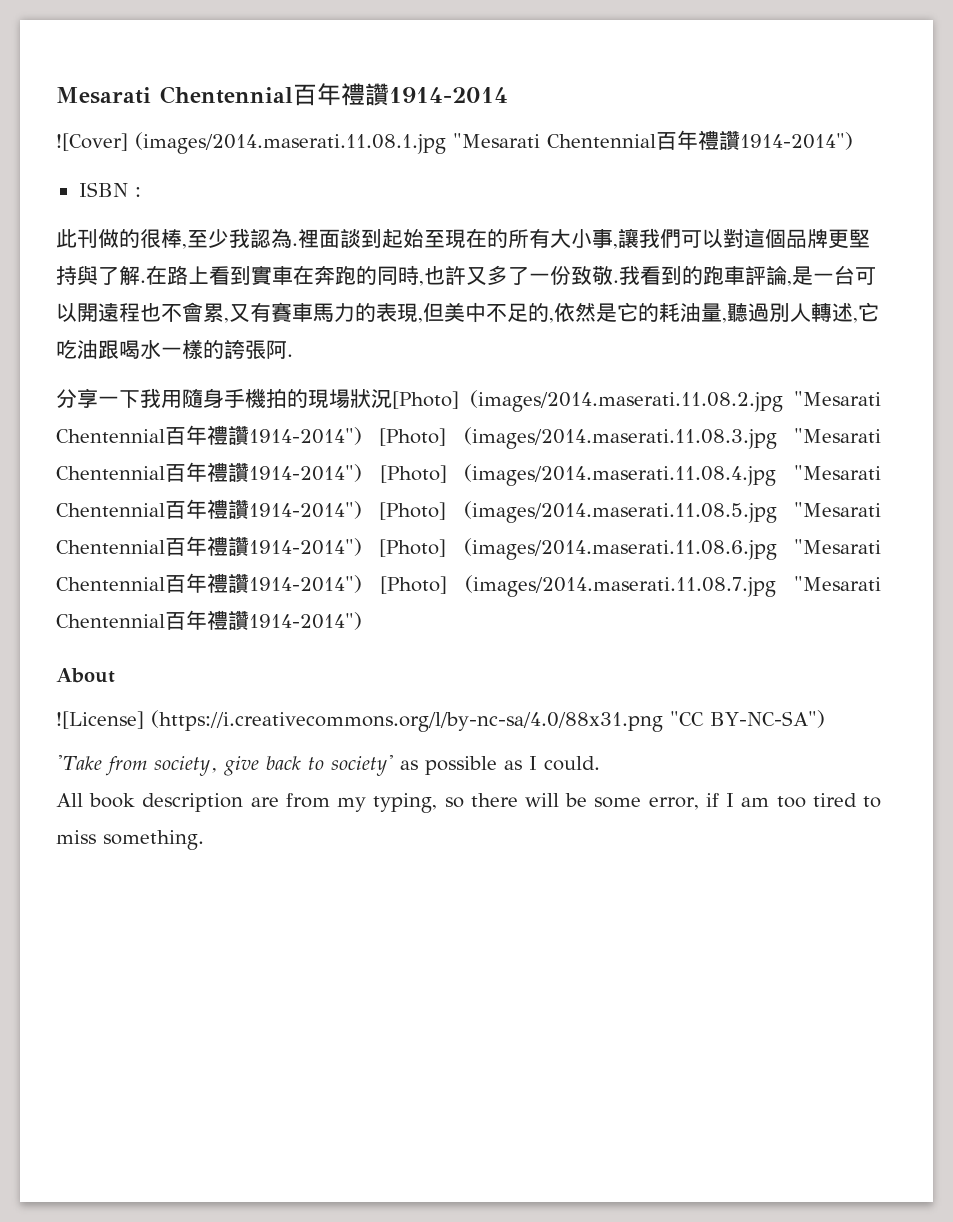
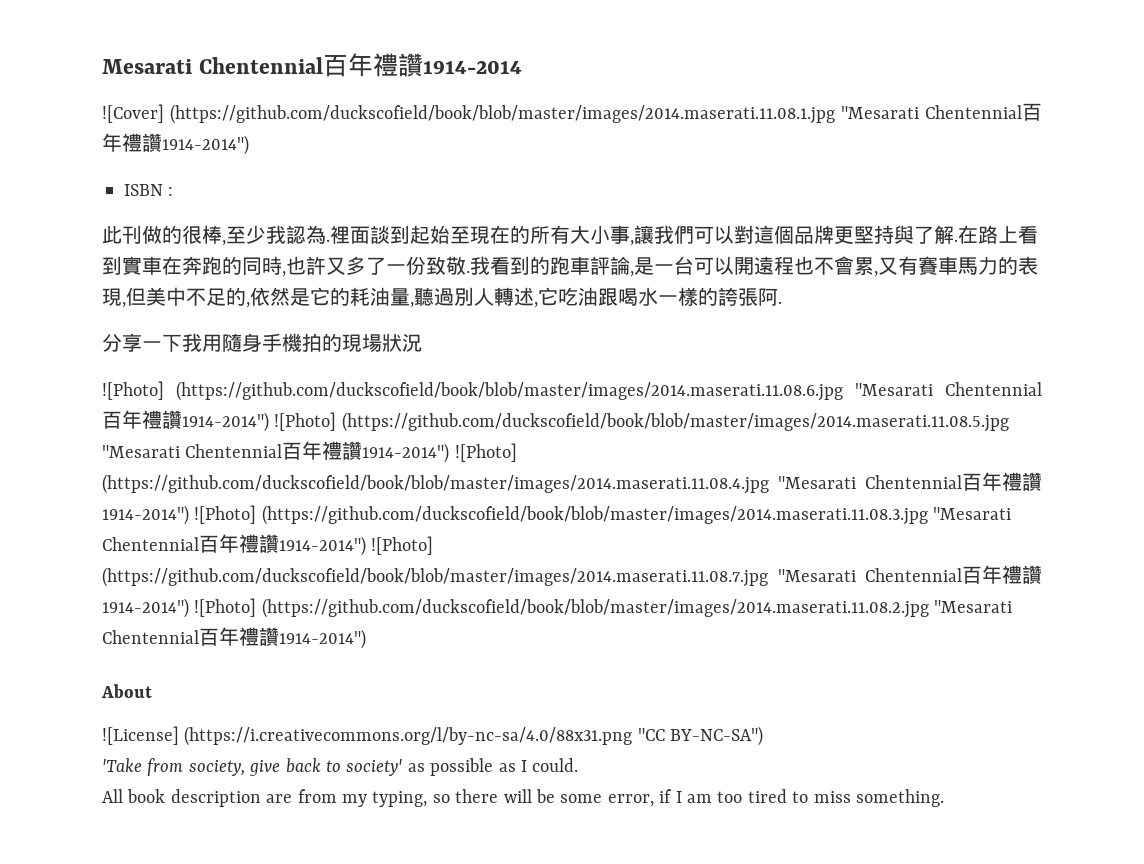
[135,132,446,154] (images/2014.maserati.11.08.1.jpg -> [170,104,835,124] (https://github.com/duckscofield/book/blob/master/images/2014.maserati.11.08.1.jpg
[392,390,881,412] [56,425,881,449] [56,462,881,486] [56,499,881,523] [56,536,881,560] [56,573,776,597] [Photo] (images/2014.maserati.11.08.2.jpg "Mesarati Chentennial百年禮讚1914-2014") [Photo] (images/2014.maserati.11.08.3.jpg "Mesarati Chentennial百年禮讚1914-2014") [Photo] (images/2014.maserati.11.08.4.jpg "Mesarati Chentennial百年禮讚1914-2014") [Photo] (images/2014.maserati.11.08.5.jpg "Mesarati Chentennial百年禮讚1914-2014") [Photo] (images/2014.maserati.11.08.6.jpg "Mesarati Chentennial百年禮讚1914-2014") [Photo] (images/2014.maserati.11.08.7.jpg -> [102,381,1042,401] [102,410,1009,432] [102,441,517,463] [102,472,1042,494] [102,505,1012,525] [102,534,434,556] [102,565,1042,587] [102,598,929,618] // ![Photo] (https://github.com/duckscofield/book/blob/master/images/2014.maserati.11.08.6.jpg "Mesarati Chentennial百年禮讚1914-2014") ![Photo] (https://github.com/duckscofield/book/blob/master/images/2014.maserati.11.08.5.jpg "Mesarati Chentennial百年禮讚1914-2014") ![Photo] (https://github.com/duckscofield/book/blob/master/images/2014.maserati.11.08.4.jpg "Mesarati Chentennial百年禮讚1914-2014") ![Photo] (https://github.com/duckscofield/book/blob/master/images/2014.maserati.11.08.3.jpg "Mesarati Chentennial百年禮讚1914-2014") ![Photo] (https://github.com/duckscofield/book/blob/master/images/2014.maserati.11.08.7.jpg "Mesarati Chentennial百年禮讚1914-2014") ![Photo] (https://github.com/duckscofield/book/blob/master/images/2014.maserati.11.08.2.jpg

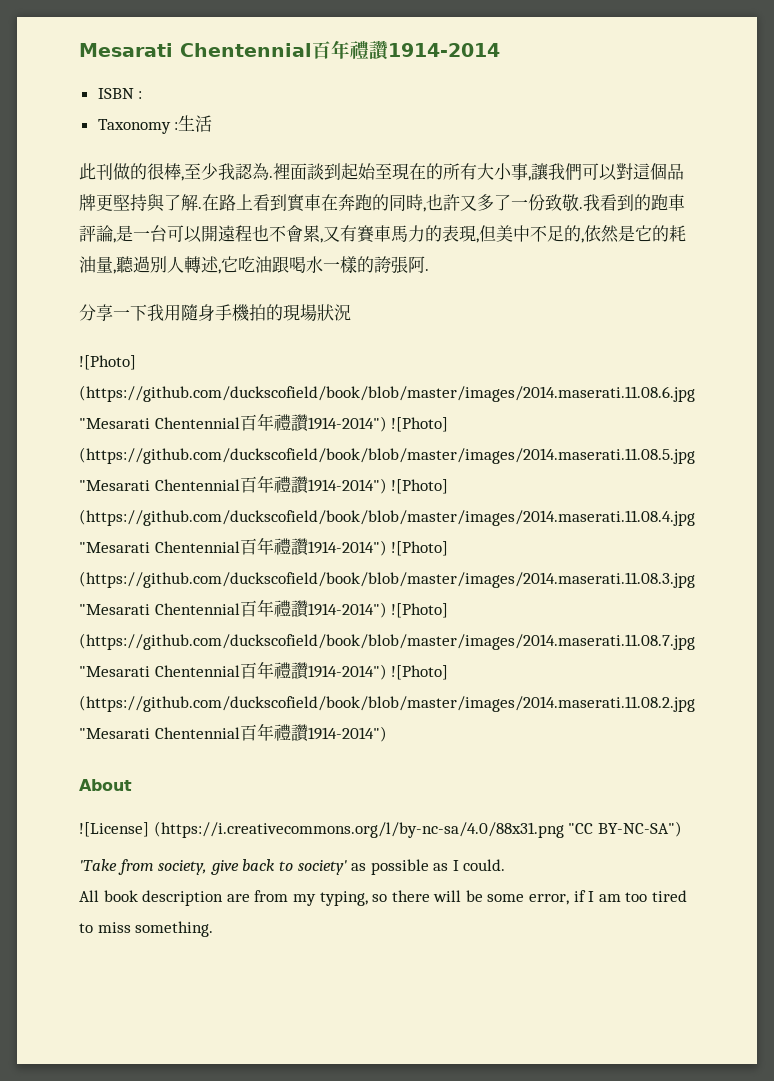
[102,103,1042,124] [102,133,249,155] // ![Cover] (https://github.com/duckscofield/book/blob/master/images/2014.maserati.11.08.1.jpg "Mesarati Chentennial百年禮讚1914-2014") -> (500, 50) none
(174, 191) none -> [97,115,213,134] // Taxonomy :生活

